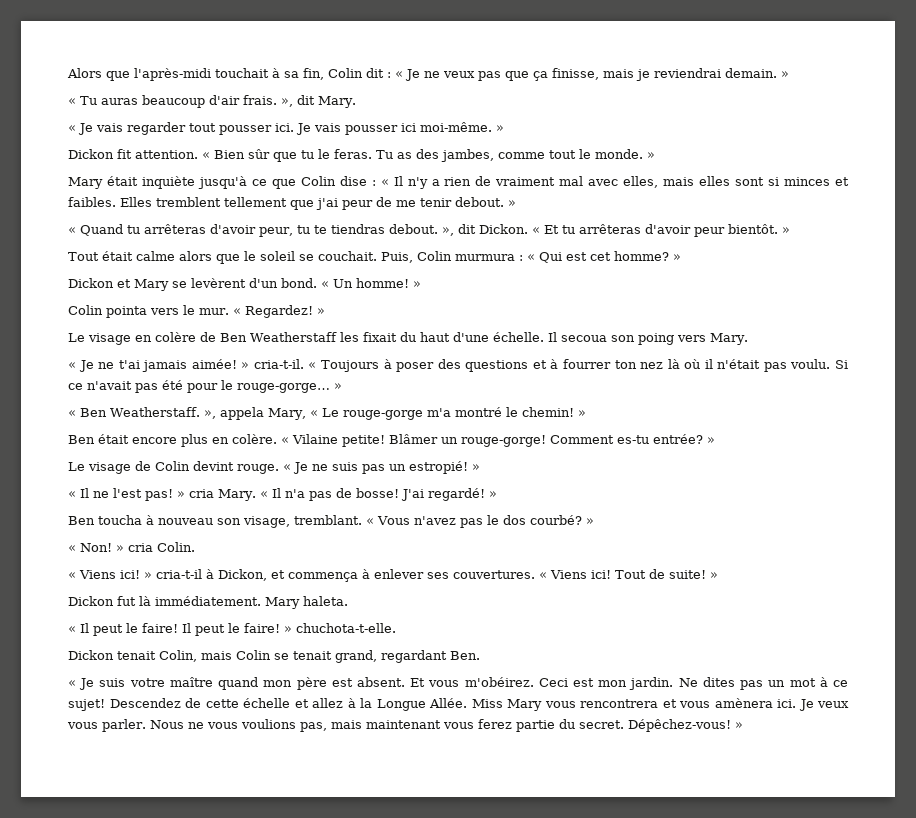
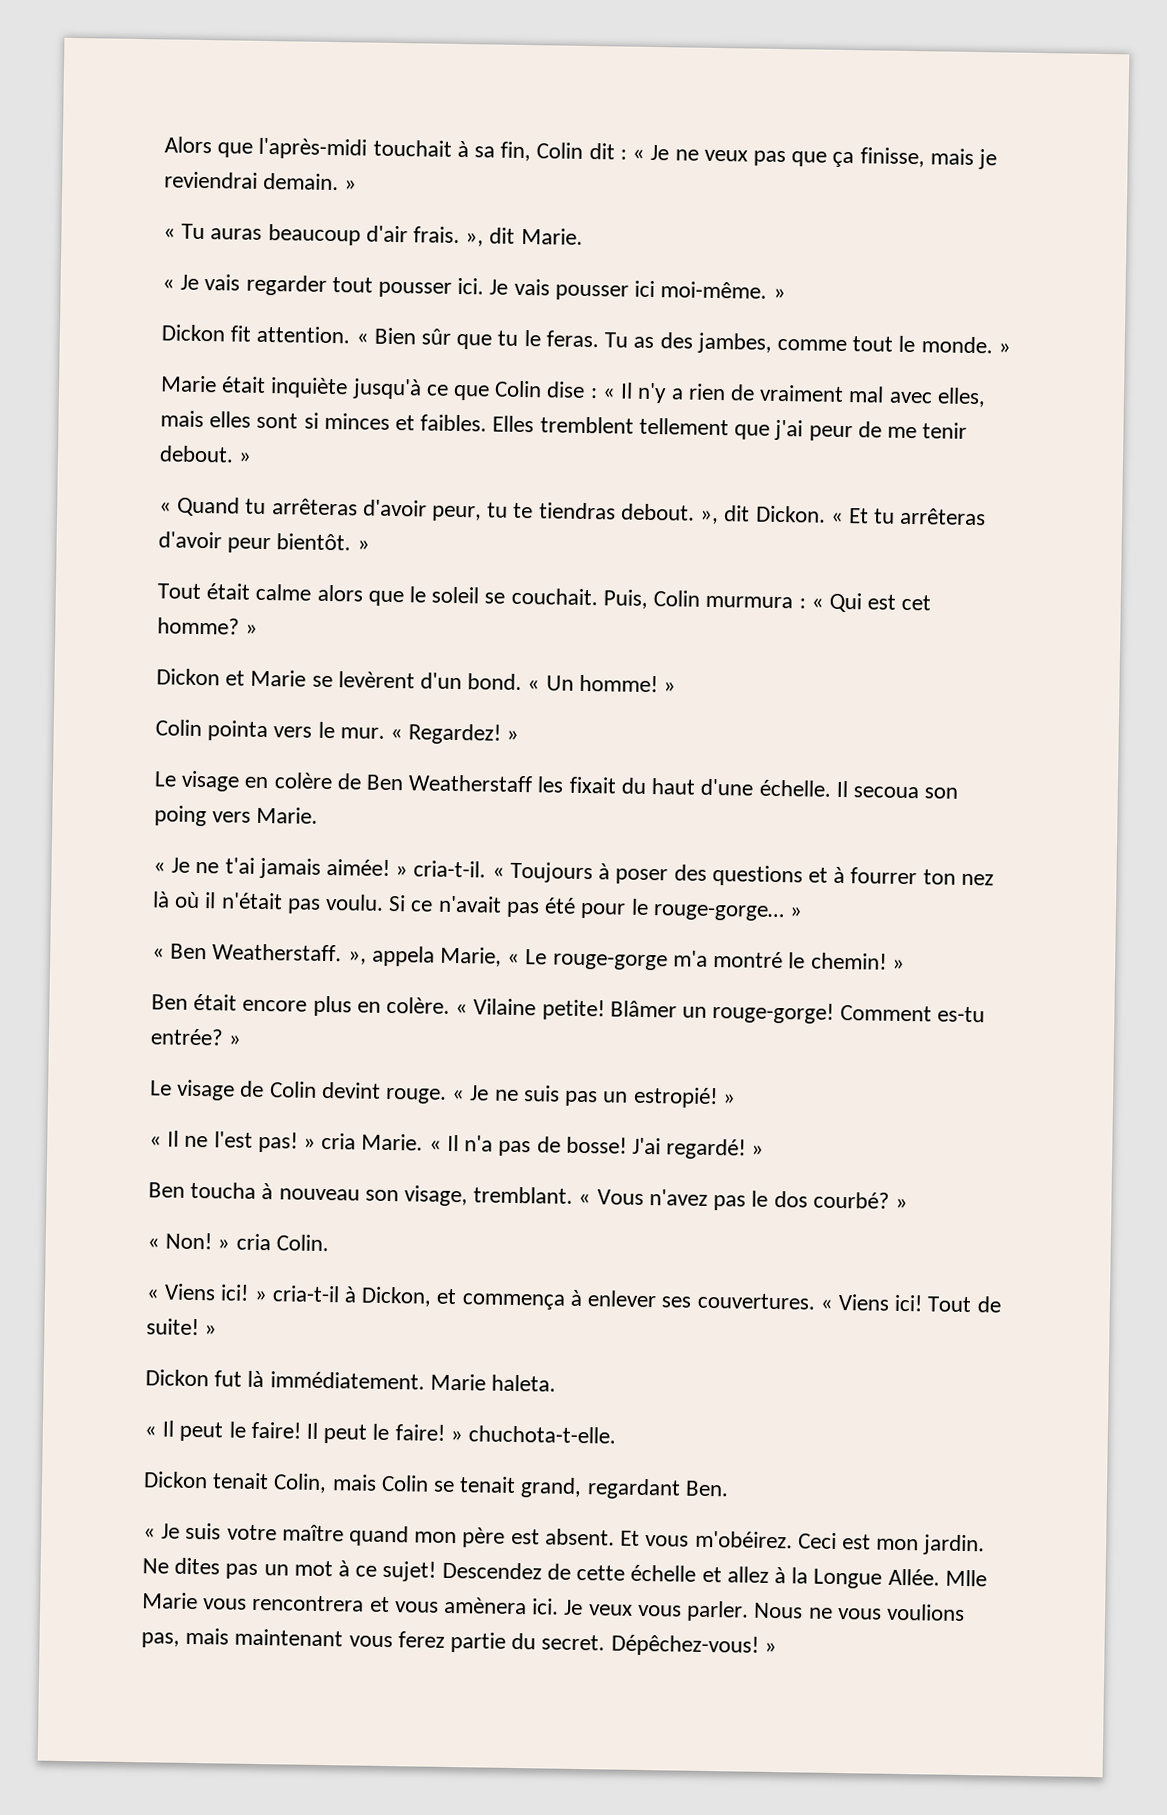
[318,96,356,108] Mary. -> [520,227,583,245] Marie.
[68,177,103,189] Mary -> [160,375,217,393] Marie
[134,279,169,291] Mary -> [250,669,307,687] Marie
[709,333,748,345] Mary. -> [256,806,319,824] Marie.
[267,408,306,420] Mary, -> [440,946,503,967] Marie,
[218,489,256,501] Mary. -> [361,1133,424,1151] Marie.
[265,597,300,609] Mary -> [429,1373,486,1391] Marie
[471,699,542,711] Miss Mary -> [944,1569,987,1587] [142,1592,198,1610] Mlle Marie

